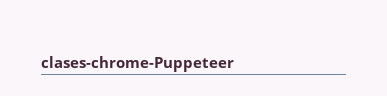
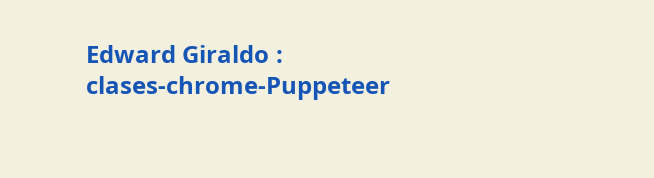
(41, 64) none -> [86,45,283,63] Edward Giraldo :

